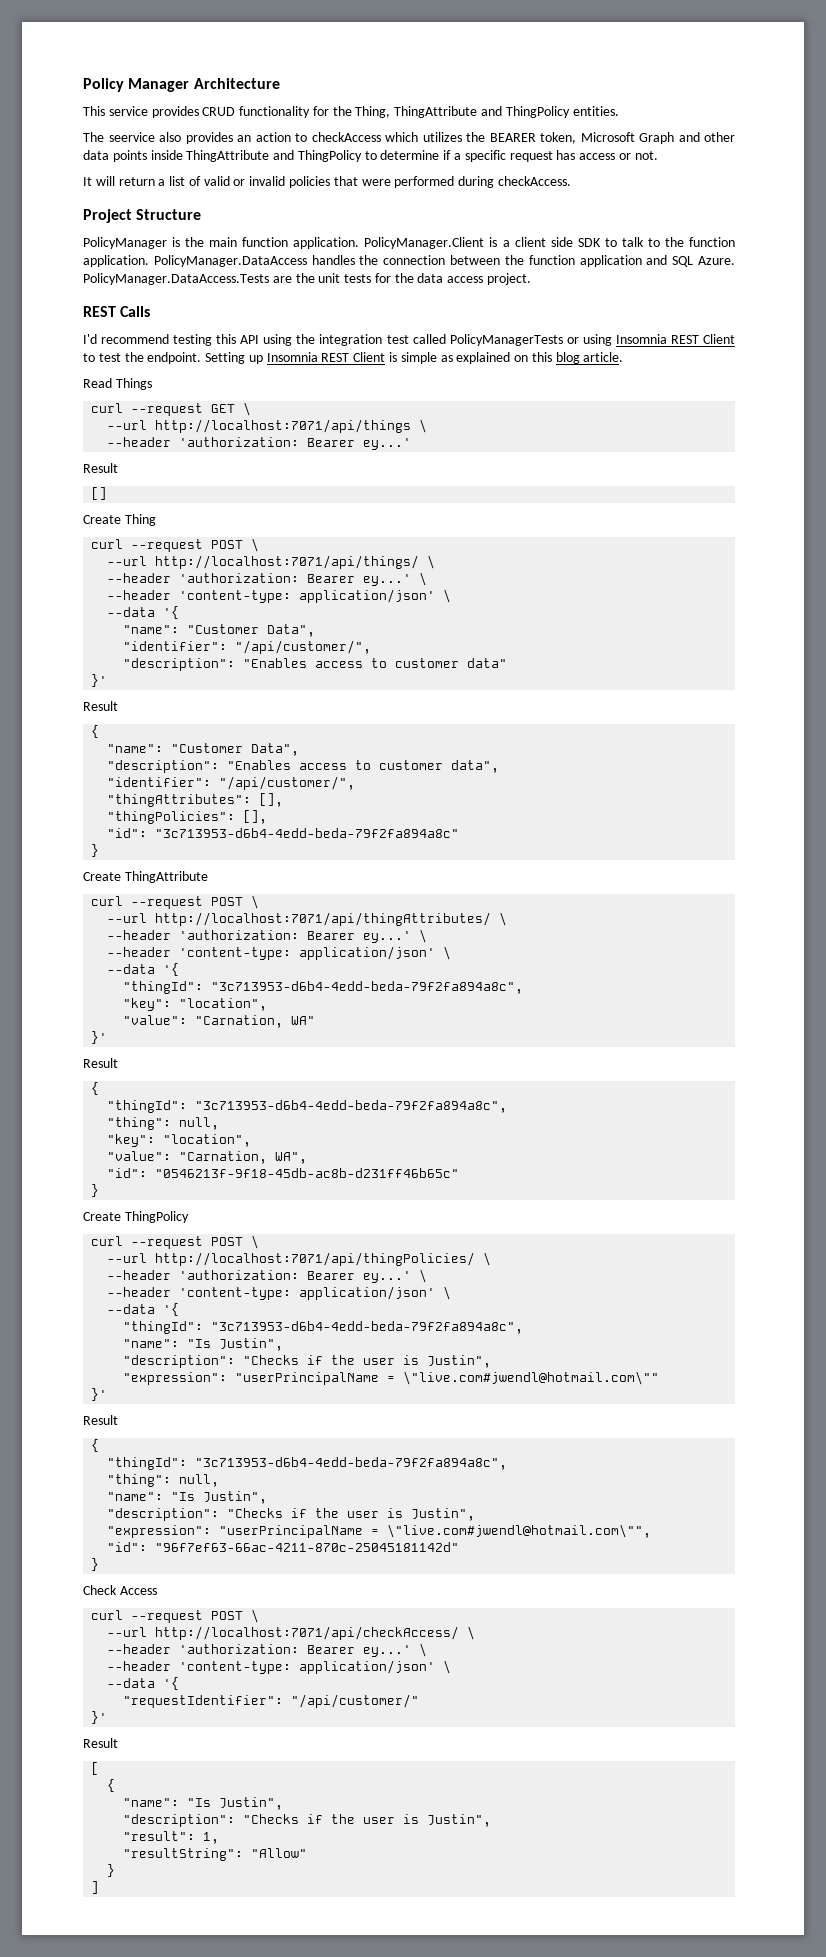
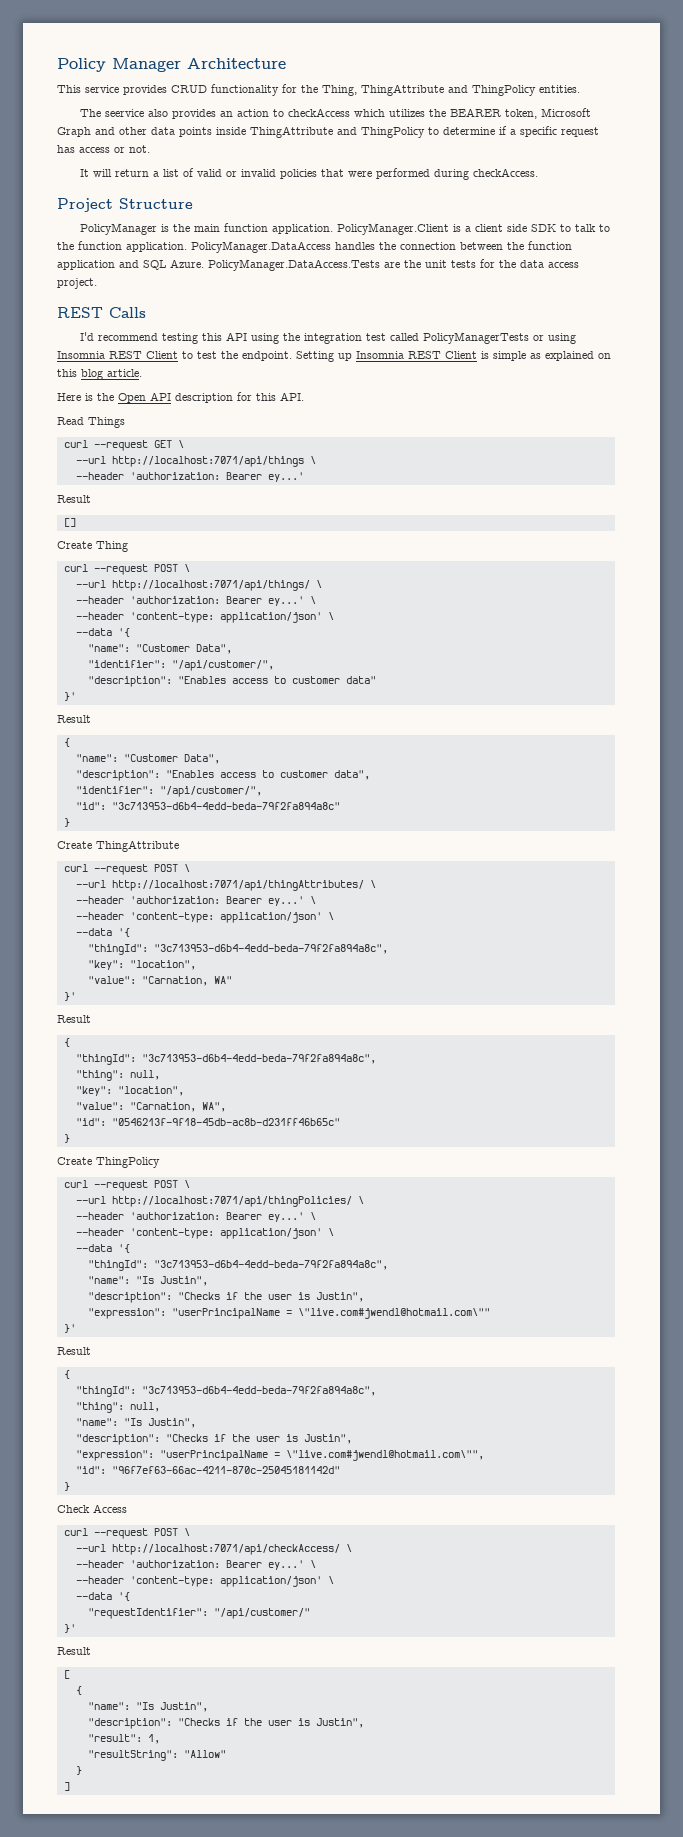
(624, 357) none -> [57,392,304,403] // Here is the Open API description for this API.
[107,793,284,807] [107,810,268,824] // "thingAttributes": [], // "thingPolicies": [], -> (262, 791) none

